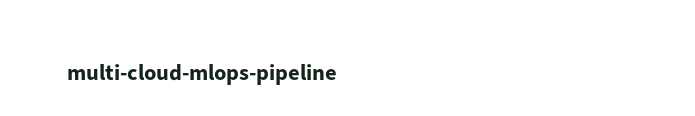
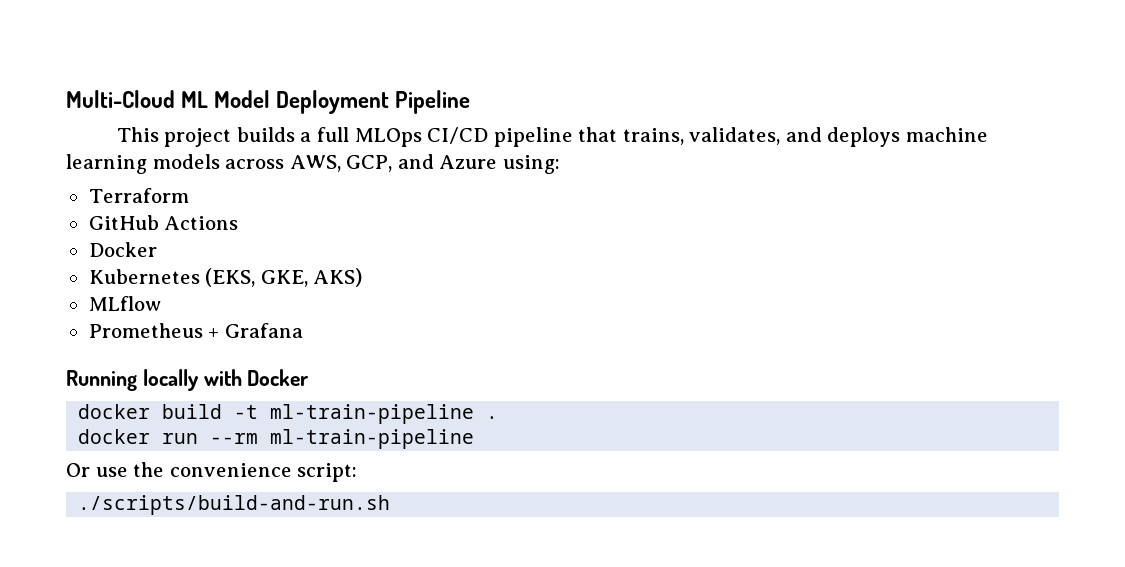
[67,64,337,85] multi-cloud-mlops-pipeline -> [66,90,471,114] [116,127,988,147] [66,154,560,174] [88,188,189,203] [88,215,239,230] [88,242,157,257] [88,268,363,287] [88,296,161,311] [88,323,303,338] [66,369,309,391] [78,404,499,424] [78,429,475,449] [66,462,358,482] [78,495,391,515] Multi-Cloud ML Model Deployment Pipeline // This project builds a full MLOps CI/CD pipeline that trains, validates, and deploys machine learning models across AWS, GCP, and Azure using: // Terraform // GitHub Actions // Docker // Kubernetes (EKS, GKE, AKS) // MLflow // Prometheus + Grafana // Running locally with Docker // docker build -t ml-train-pipeline . // docker run --rm ml-train-pipeline // Or use the convenience script: // ./scripts/build-and-run.sh

